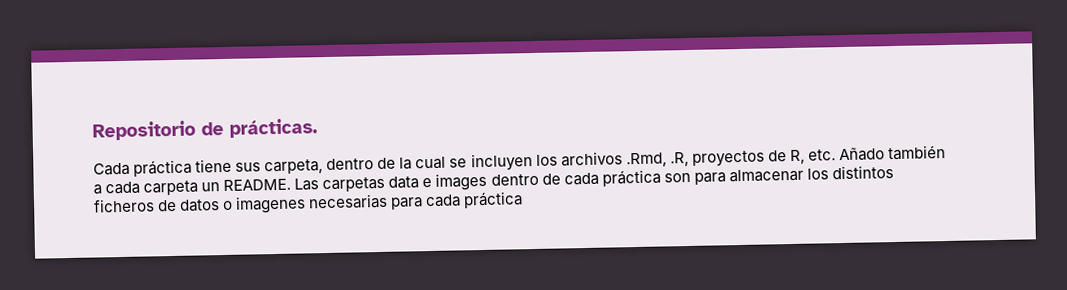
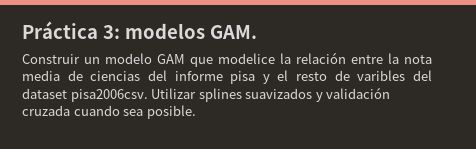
[92,118,318,141] [93,145,946,177] [93,165,894,196] [93,191,524,214] Repositorio de prácticas. // Cada práctica tiene sus carpeta, dentro de la cual se incluyen los archivos .Rmd, .R, proyectos de R, etc. Añado también a cada carpeta un README. Las carpetas data e images dentro de cada práctica son para almacenar los distintos ficheros de datos o imagenes necesarias para cada práctica -> [22,21,257,39] [22,52,432,67] [22,70,432,84] [22,87,391,102] [22,105,196,119] Práctica 3: modelos GAM. // Construir un modelo GAM que modelice la relación entre la nota media de ciencias del informe pisa y el resto de varibles del dataset pisa2006csv. Utilizar splines suavizados y validación cruzada cuando sea posible.

